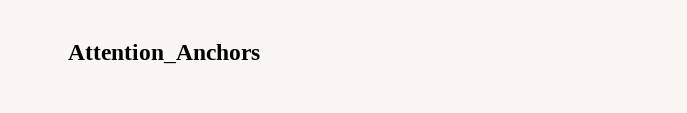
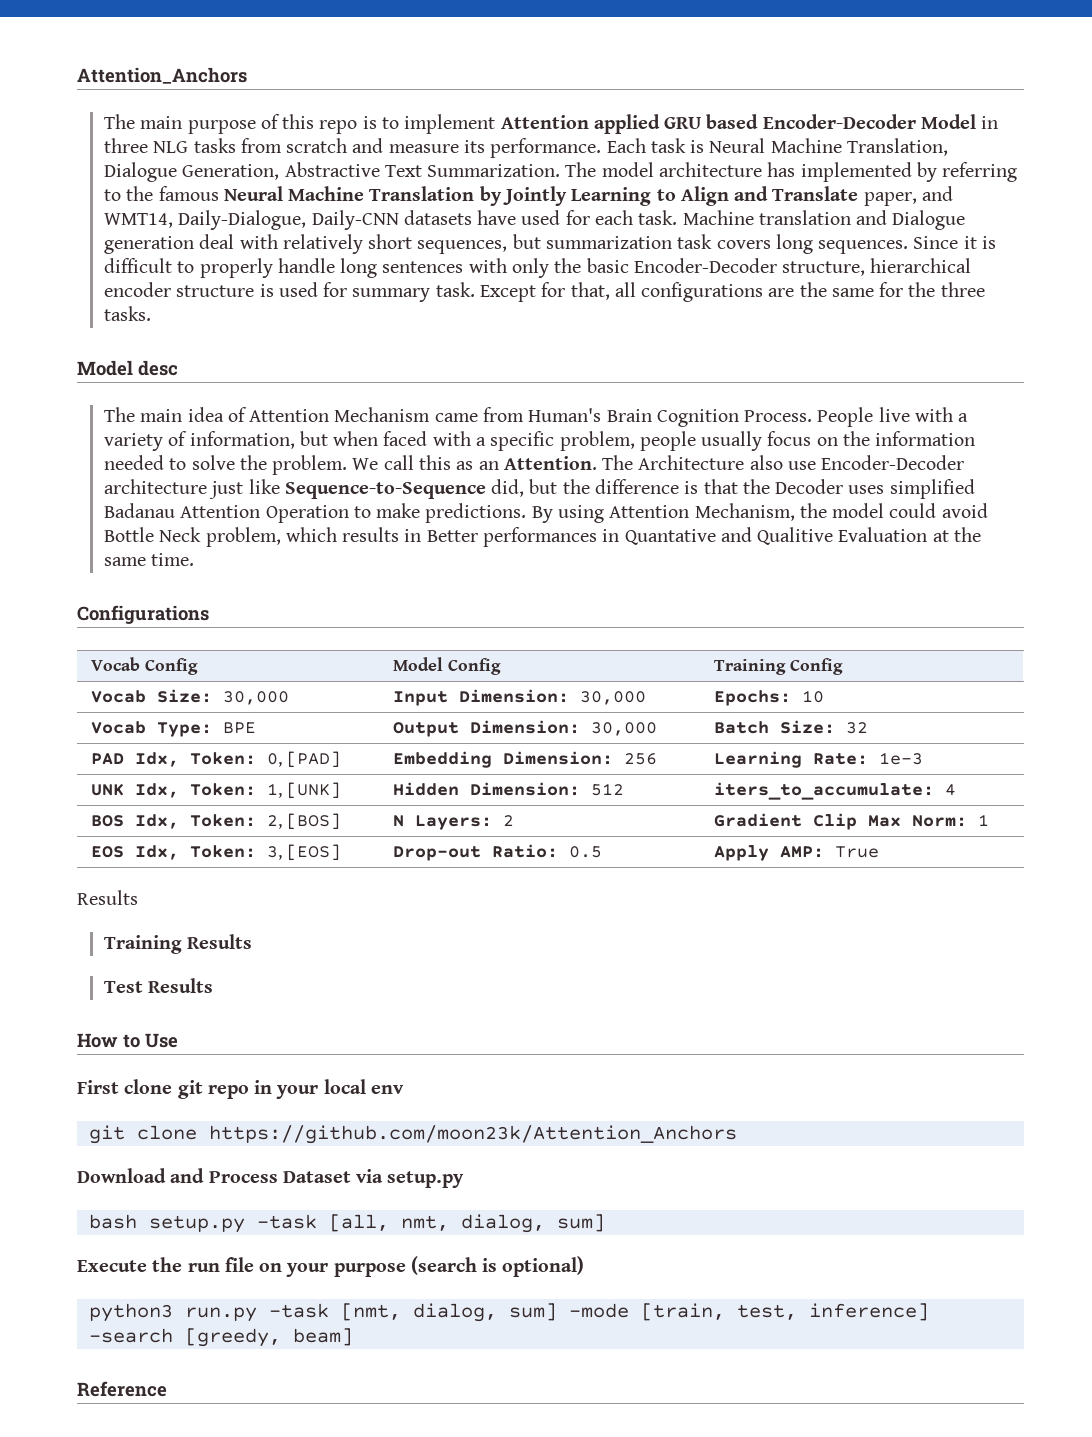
(260, 54) none -> [104,114,999,134] [104,138,948,158] [104,162,1018,182] [104,186,953,206] [104,210,966,230] [104,234,996,254] [104,258,972,278] [104,282,985,302] [104,306,152,321] [77,360,178,376] [104,407,969,427] [104,431,976,451] [104,455,965,475] [104,479,975,499] [104,503,988,523] [104,527,981,547] [104,553,195,566] [77,605,209,624] [90,657,198,675] [392,657,501,675] [713,658,843,675] [90,689,289,705] [392,689,646,706] [713,690,824,706] [90,721,256,737] [392,720,657,737] [713,720,868,734] [90,751,342,768] [392,751,657,768] [713,751,923,768] [90,782,342,799] [392,782,624,796] [713,782,956,800] [90,813,342,830] [392,815,514,830] [713,813,989,830] [90,844,342,861] [392,844,602,861] [713,845,879,861] [77,890,138,905] [104,934,253,954] [104,978,214,993] [77,1033,178,1048] [77,1079,404,1099] [88,1125,737,1144] [77,1168,465,1188] [88,1214,605,1233] [77,1256,585,1277] [88,1303,929,1322] [88,1328,353,1347] [77,1381,167,1397] // The main purpose of this repo is to implement Attention applied GRU based Encoder-Decoder Model in three NLG tasks from scratch and measure its performance. Each task is Neural Machine Translation, Dialogue Generation, Abstractive Text Summarization. The model architecture has implemented by referring to the famous Neural Machine Translation by Jointly Learning to Align and Translate paper, and WMT14, Daily-Dialogue, Daily-CNN datasets have used for each task. Machine translation and Dialogue generation deal with relatively short sequences, but summarization task covers long sequences. Since it is difficult to properly handle long sentences with only the basic Encoder-Decoder structure, hierarchical encoder structure is used for summary task. Except for that, all configurations are the same for the three tasks. // Model desc // The main idea of Attention Mechanism came from Human's Brain Cognition Process. People live with a variety of information, but when faced with a specific problem, people usually focus on the information needed to solve the problem. We call this as an Attention. The Architecture also use Encoder-Decoder architecture just like Sequence-to-Sequence did, but the difference is that the Decoder uses simplified Badanau Attention Operation to make predictions. By using Attention Mechanism, the model could avoid Bottle Neck problem, which results in Better performances in Quantative and Qualitive Evaluation at the same time. // Configurations // Vocab Config | Model Config | Training Config // Vocab Size: 30,000 | Input Dimension: 30,000 | Epochs: 10 // Vocab Type: BPE | Output Dimension: 30,000 | Batch Size: 32 // PAD Idx, Token: 0, [PAD] | Embedding Dimension: 256 | Learning Rate: 1e-3 // UNK Idx, Token: 1, [UNK] | Hidden Dimension: 512 | iters_to_accumulate: 4 // BOS Idx, Token: 2, [BOS] | N Layers: 2 | Gradient Clip Max Norm: 1 // EOS Idx, Token: 3, [EOS] | Drop-out Ratio: 0.5 | Apply AMP: True // Results // Training Results // Test Results // How to Use // First clone git repo in your local env // git clone https://github.com/moon23k/Attention_Anchors // Download and Process Dataset via setup.py // bash setup.py -task [all, nmt, dialog, sum] // Execute the run file on your purpose (search is optional) // python3 run.py -task [nmt, dialog, sum] -mode [train, test, inference] -search [greedy, beam] // Reference

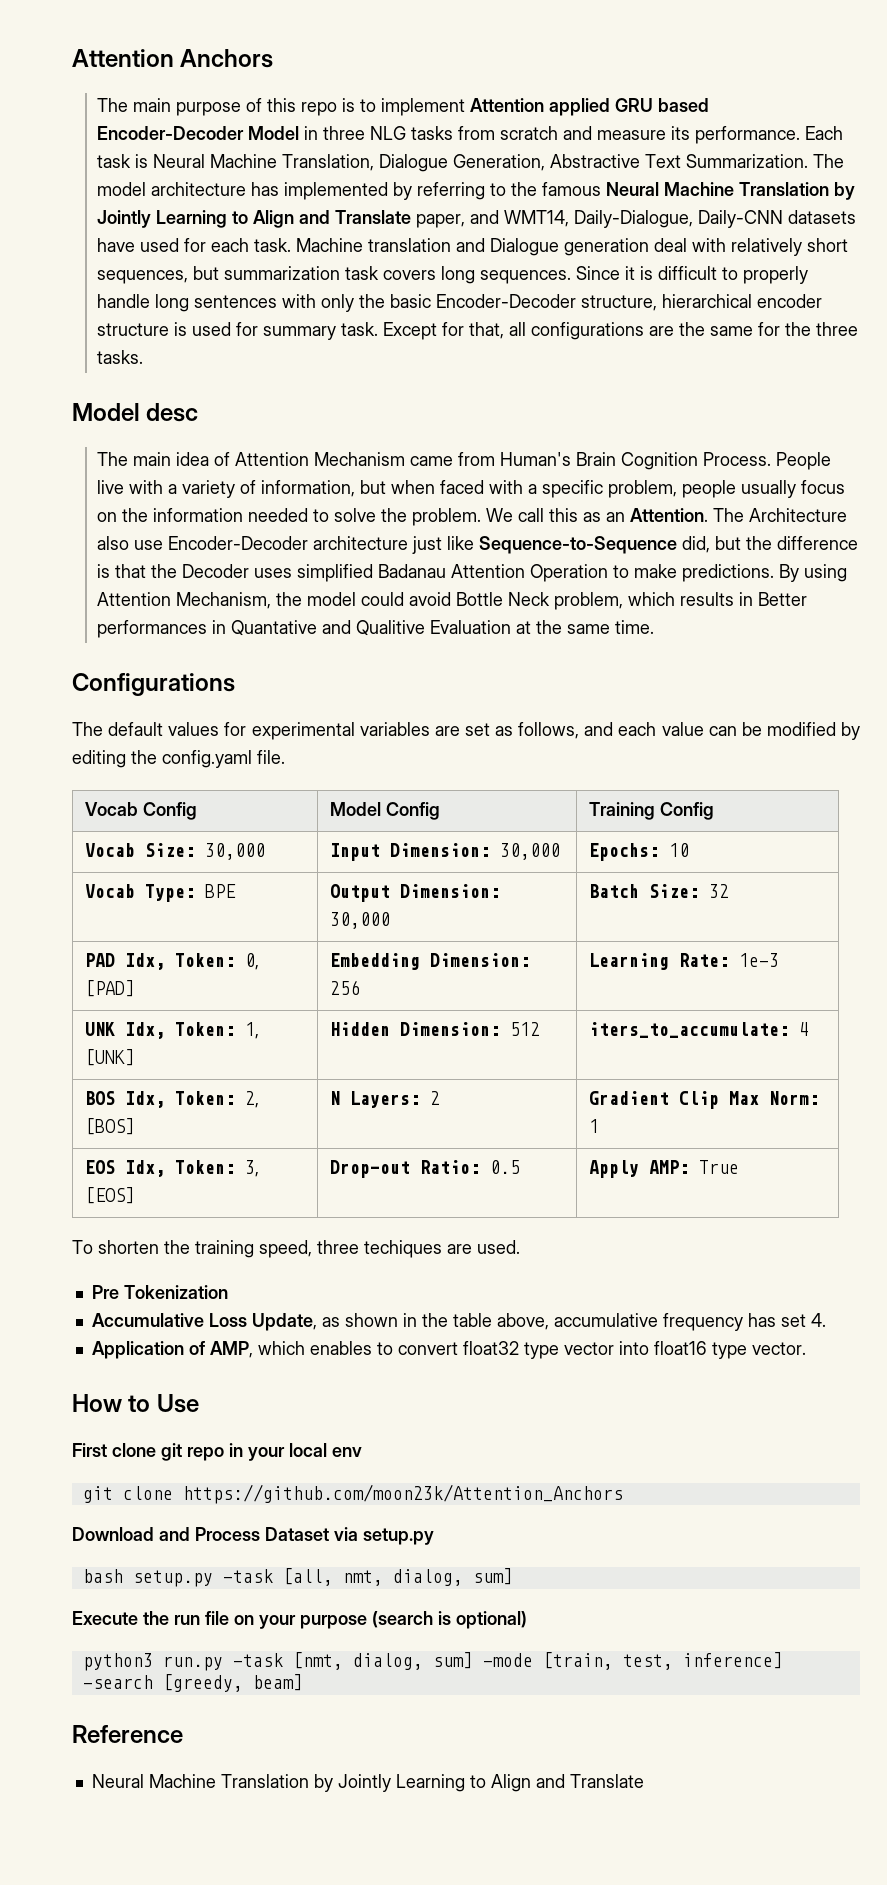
[77,67,247,84] Attention_Anchors -> [72,49,274,68] Attention Anchors
(209, 614) none -> [72,722,860,740] [72,750,285,768] // The default values for experimental variables are set as follows, and each value can be modified by editing the config.yaml file.
[77,890,138,905] [104,934,253,954] [104,978,214,993] Results // Training Results // Test Results -> [72,1240,520,1258] [91,1285,228,1299] [91,1313,826,1331] [91,1341,806,1359] To shorten the training speed, three techiques are used. // Pre Tokenization // Accumulative Loss Update, as shown in the table above, accumulative frequency has set 4. // Application of AMP, which enables to convert float32 type vector into float16 type vector.
(167, 1389) none -> [91,1774,644,1792] // Neural Machine Translation by Jointly Learning to Align and Translate

